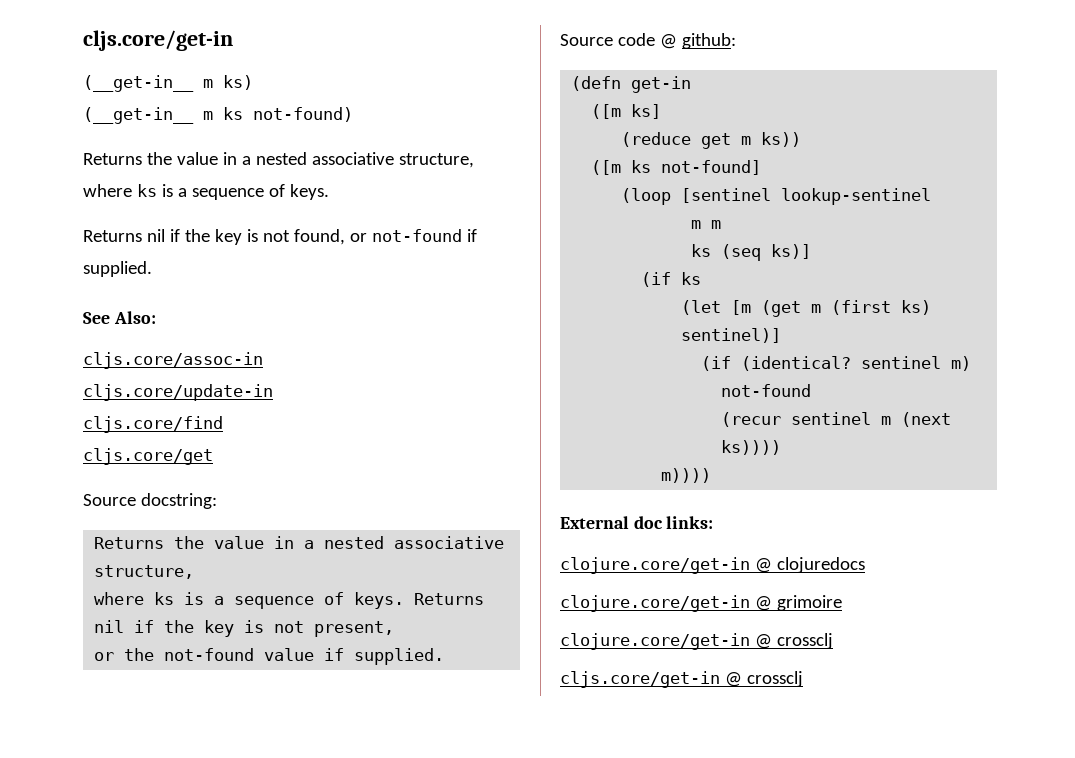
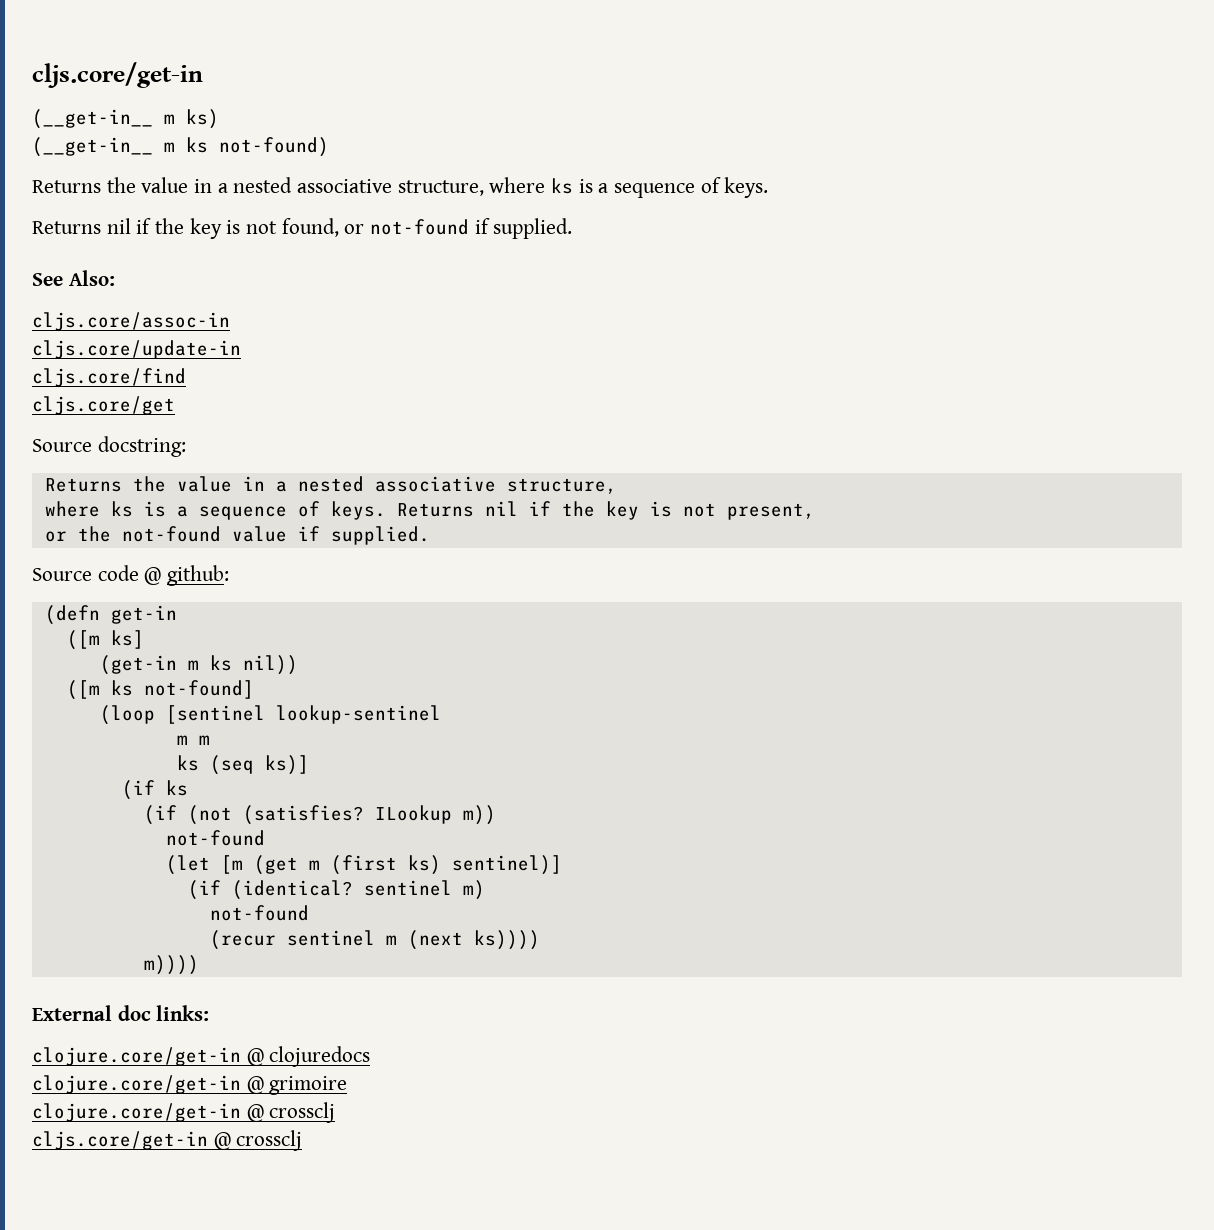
[621,132,802,149] (reduce get m ks)) -> [99,655,298,675] (get-in m ks nil))
(702, 278) none -> [143,805,496,825] [165,830,265,846] // (if (not (satisfies? ILookup m)) // not-found

